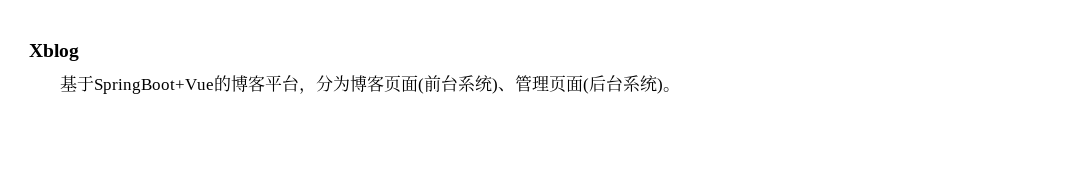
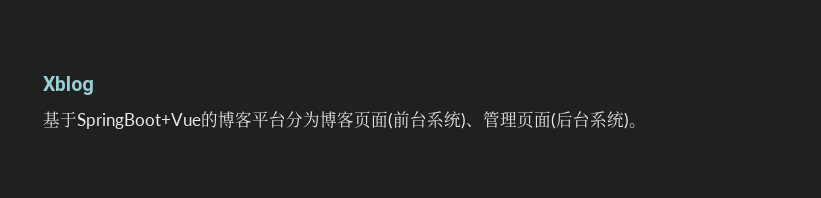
[299,88,317,94] ， -> (286, 119) none

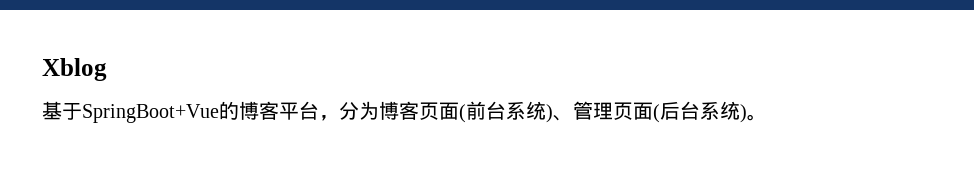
(286, 119) none -> [319,115,339,121] ，

